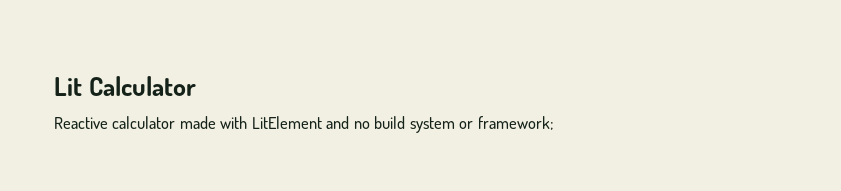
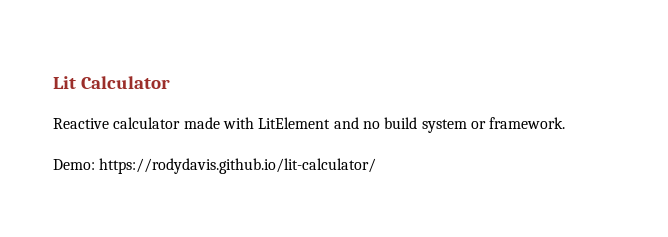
[477,116,554,130] framework; -> [489,117,566,129] [53,158,377,174] framework. // Demo: https://rodydavis.github.io/lit-calculator/

